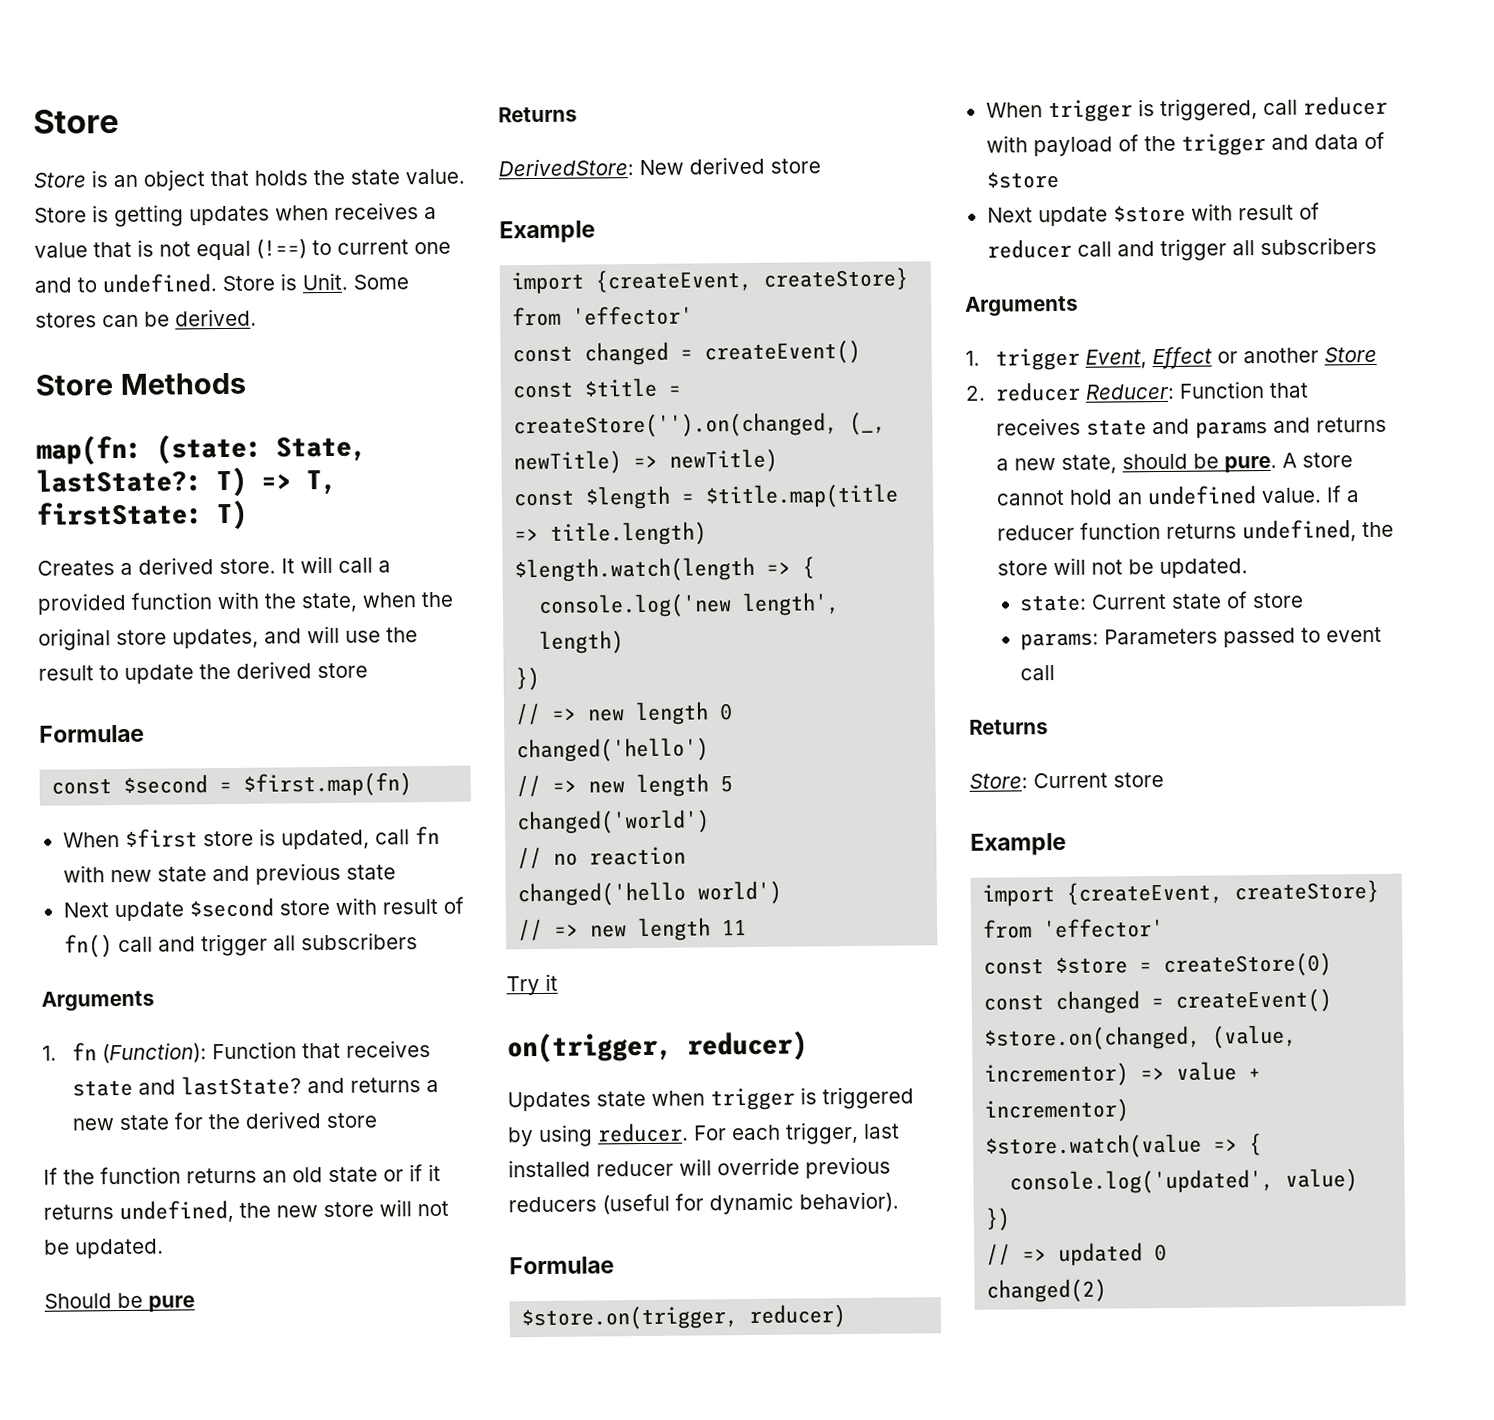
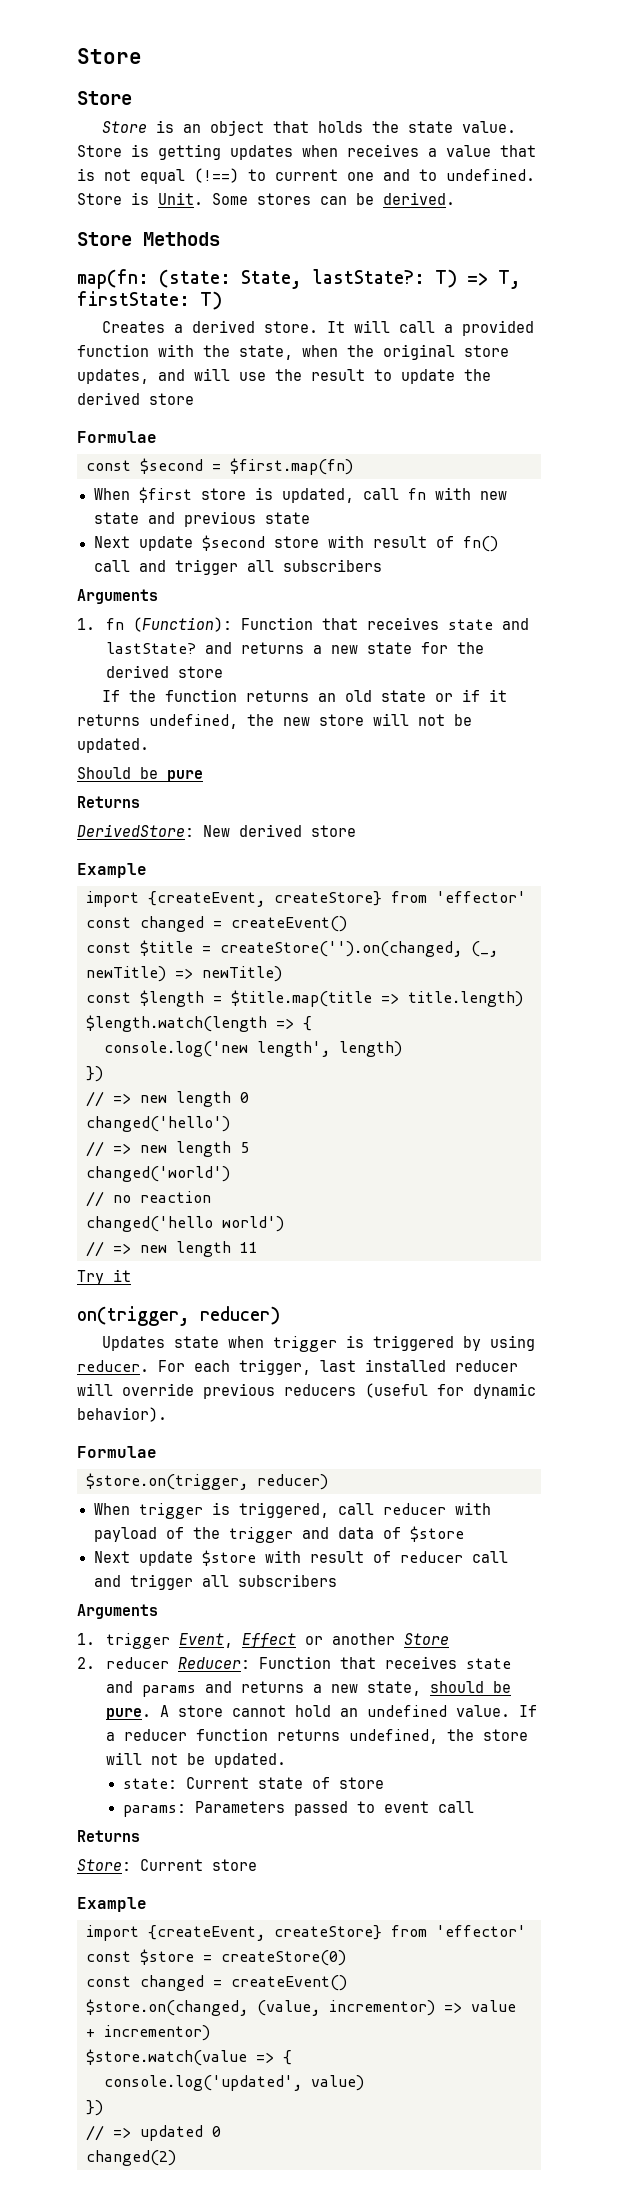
[33,109,119,134] [33,172,86,188] Store // Store -> [77,48,142,64] [77,91,132,105] [101,121,147,133] Store // Store // Store

